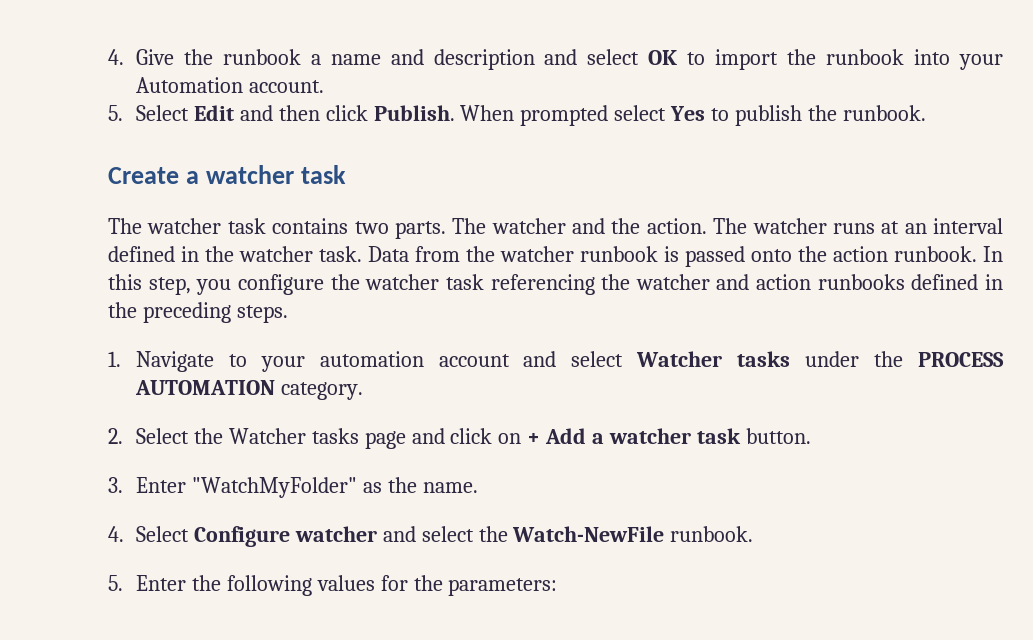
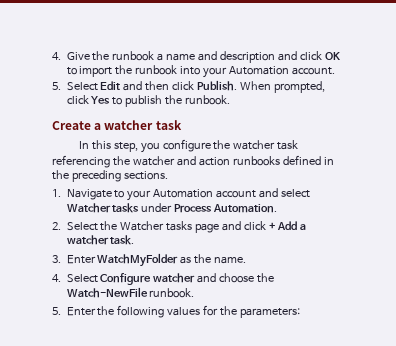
[587,49,640,65] select -> [300,51,323,60] click
[520,105,667,126] prompted select -> [274,81,326,93] [66,95,89,104] prompted, click
[108,218,1003,239] [108,246,977,267] The watcher task contains two parts. The watcher and the action. The watcher runs at an interval defined in the watcher task. Data from the watcher runbook is passed onto the action runbook. -> (182, 125) none
[236,305,288,323] steps. -> [123,171,168,180] sections.
[319,351,424,367] automation -> [153,189,214,198] Automation
[874,351,1004,367] [134,380,363,400] the PROCESS AUTOMATION category. -> [174,204,278,213] Process Automation.
[498,433,522,444] on -> (267, 225) none
[697,428,812,444] task button. -> [110,235,135,245] task.
[191,477,357,498] "WatchMyFolder" -> [97,253,179,267] WatchMyFolder
[421,526,474,542] select -> [219,273,255,283] choose

